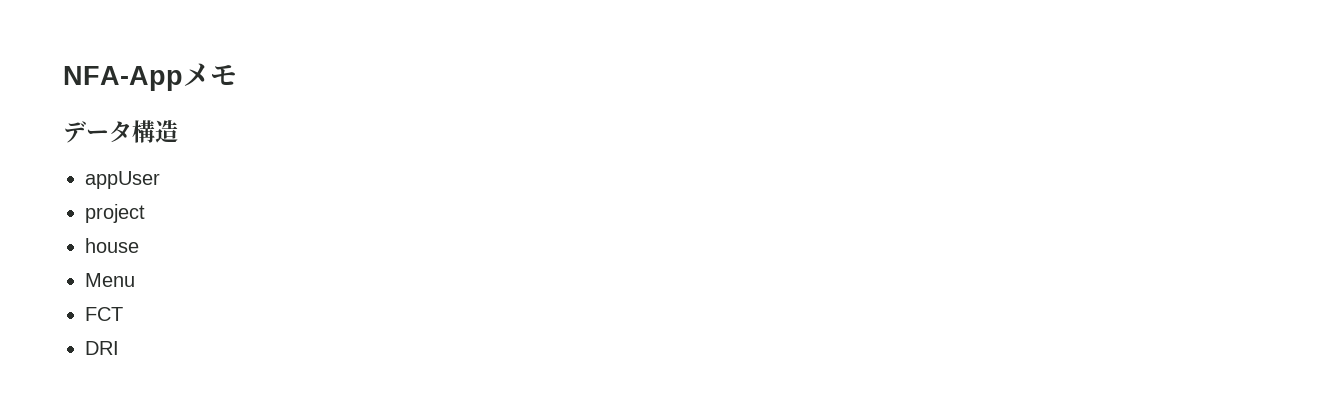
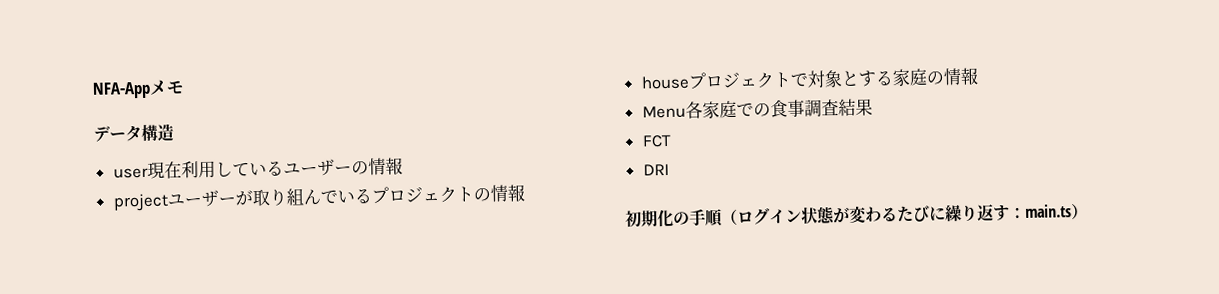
[85,171,160,189] [85,204,145,223] [85,238,139,253] [85,273,135,287] [85,307,123,321] [85,341,119,355] appUser // project // house // Menu // FCT // DRI -> [112,157,403,179] [112,184,525,212] [640,67,978,90] [641,98,873,120] [641,134,672,148] [642,163,670,176] [625,202,1088,228] user現在利用しているユーザーの情報 // projectユーザーが取り組んでいるプロジェクトの情報 // houseプロジェクトで対象とする家庭の情報 // Menu各家庭での食事調査結果 // FCT // DRI // 初期化の手順（ログイン状態が変わるたびに繰り返す：main.ts）

